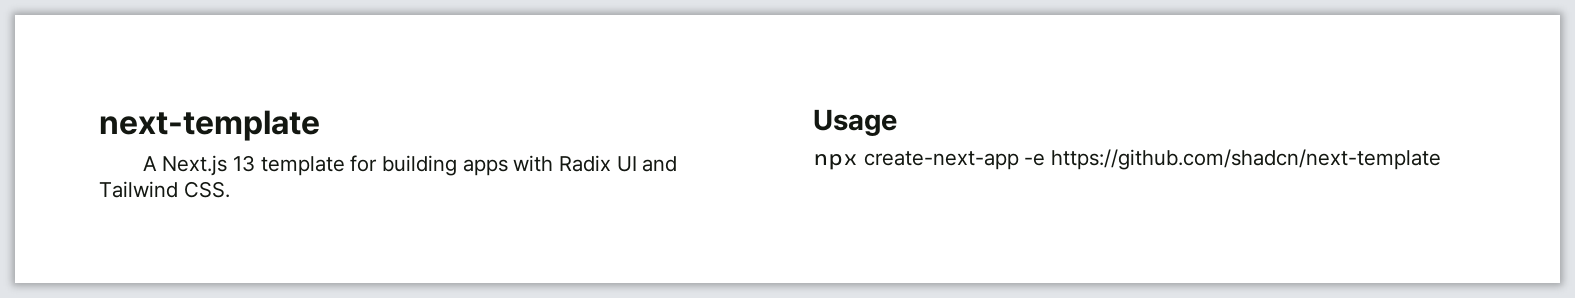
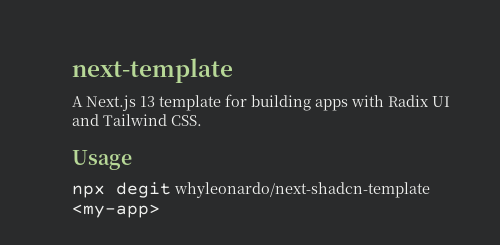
[863,149,1442,170] create-next-app -e https://github.com/shadcn/next-template -> [116,182,430,198] [72,204,160,218] degit whyleonardo/next-shadcn-template <my-app>

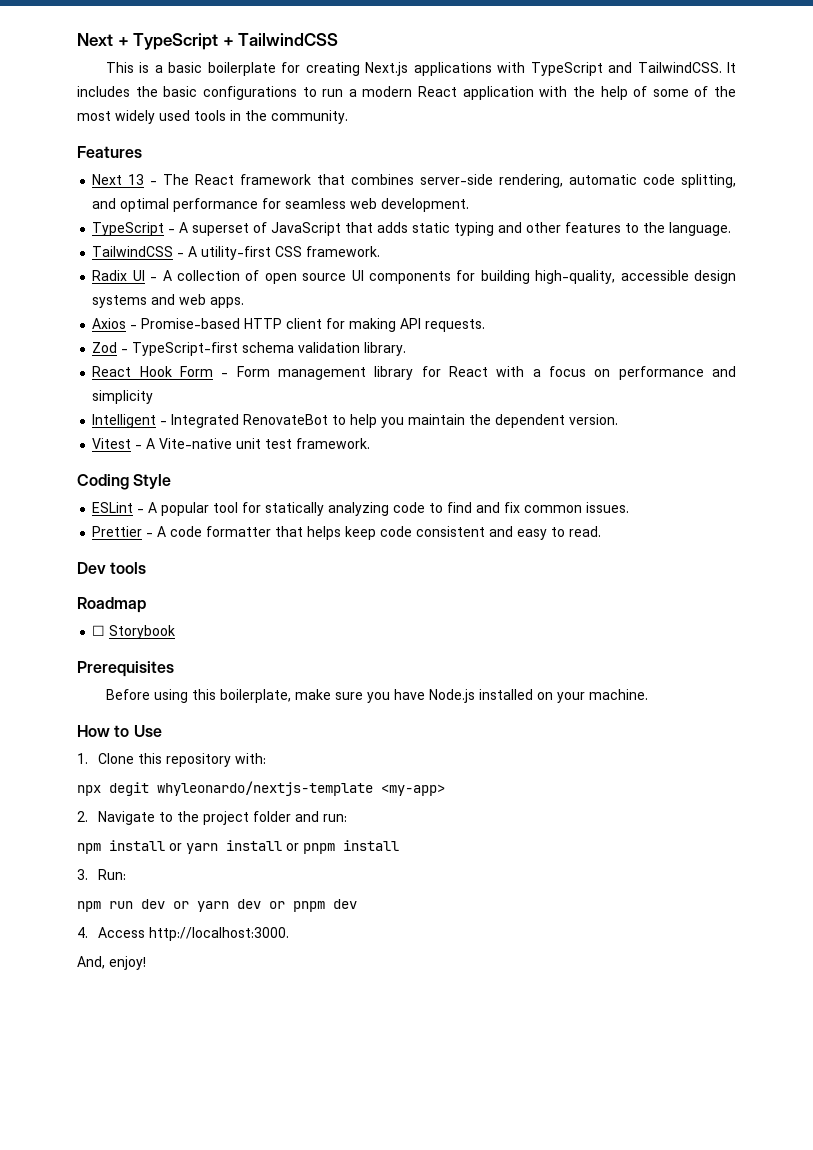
[72,58,233,83] [72,94,450,111] [72,114,202,126] [72,150,132,170] next-template // A Next.js 13 template for building apps with Radix UI and Tailwind CSS. // Usage -> [77,33,339,50] [105,62,737,76] [77,86,736,100] [77,110,348,124] [77,146,142,158] [92,174,737,188] [92,198,470,212] [92,222,732,236] [92,246,381,260] [92,270,736,284] [92,294,245,308] [92,318,486,332] [92,342,407,356] [92,366,736,380] [92,390,154,404] [92,414,619,428] [92,438,371,449] [77,474,172,490] [92,502,630,516] [92,526,602,540] [77,562,147,574] [77,597,146,613] [92,625,176,639] [77,661,174,677] [105,689,648,703] [77,725,162,737] [77,753,267,767] Next + TypeScript + TailwindCSS // This is a basic boilerplate for creating Next.js applications with TypeScript and TailwindCSS. It includes the basic configurations to run a modern React application with the help of some of the most widely used tools in the community. // Features // Next 13 - The React framework that combines server-side rendering, automatic code splitting, and optimal performance for seamless web development. // TypeScript - A superset of JavaScript that adds static typing and other features to the language. // TailwindCSS - A utility-first CSS framework. // Radix UI - A collection of open source UI components for building high-quality, accessible design systems and web apps. // Axios - Promise-based HTTP client for making API requests. // Zod - TypeScript-first schema validation library. // React Hook Form - Form management library for React with a focus on performance and simplicity // Intelligent - Integrated RenovateBot to help you maintain the dependent version. // Vitest - A Vite-native unit test framework. // Coding Style // ESLint - A popular tool for statically analyzing code to find and fix common issues. // Prettier - A code formatter that helps keep code consistent and easy to read. // Dev tools // Roadmap // ☐ Storybook // Prerequisites // Before using this boilerplate, make sure you have Node.js installed on your machine. // How to Use // 1. Clone this repository with:
[174,182,430,198] whyleonardo/next-shadcn-template -> [157,781,373,796] whyleonardo/nextjs-template
(160, 211) none -> [77,811,348,825] [77,840,399,854] [77,869,127,880] [77,899,357,912] [77,927,290,941] [77,956,146,970] // 2. Navigate to the project folder and run: // npm install or yarn install or pnpm install // 3. Run: // npm run dev or yarn dev or pnpm dev // 4. Access http://localhost:3000. // And, enjoy!

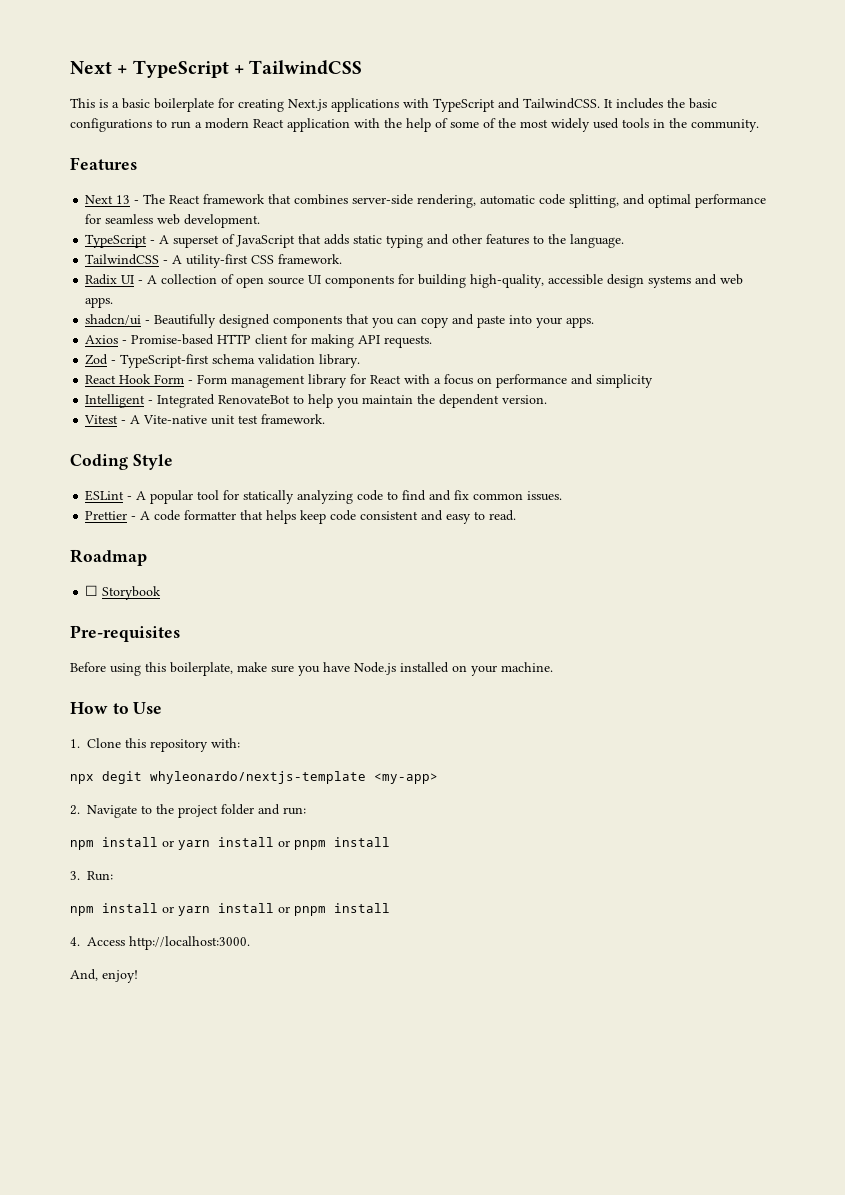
(245, 302) none -> [85,314,595,328] // shadcn/ui - Beautifully designed components that you can copy and paste into your apps.
[77,562,147,574] // Dev tools -> (517, 515) none
[77,661,174,677] Prerequisites -> [70,625,180,642] Pre-requisites
[109,899,357,912] run dev or yarn dev or pnpm dev -> [102,903,390,916] install or yarn install or pnpm install

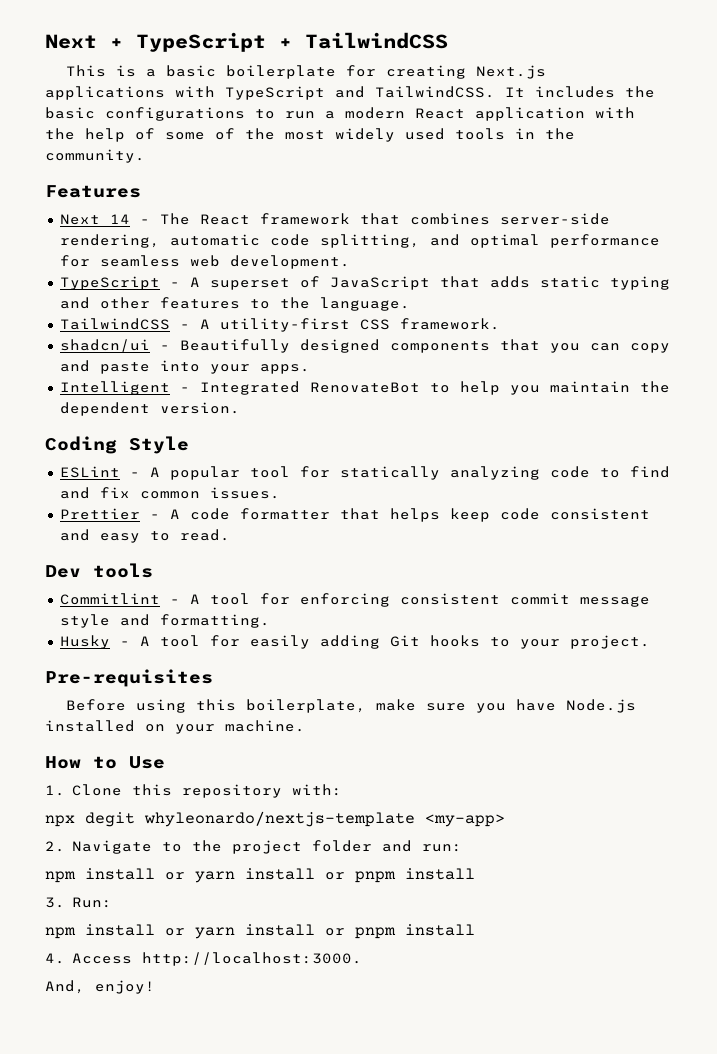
[116,195,131,204] 13 -> [109,214,130,224] 14
[85,274,744,288] [85,297,114,308] // Radix UI - A collection of open source UI components for building high-quality, accessible design systems and web apps. -> (500, 324) none
[85,334,433,348] [85,354,361,368] [85,374,654,388] // Axios - Promise-based HTTP client for making API requests. // Zod - TypeScript-first schema validation library. // React Hook Form - Form management library for React with a focus on performance and simplicity -> (310, 369) none
[84,414,326,425] // Vitest - A Vite-native unit test framework. -> (240, 408) none
[70,549,147,566] [85,585,162,600] Roadmap // ☐ Storybook -> [45,563,153,578] [59,593,650,607] [59,614,270,628] [59,635,650,649] Dev tools // Commitlint - A tool for enforcing consistent commit message style and formatting. // Husky - A tool for easily adding Git hooks to your project.

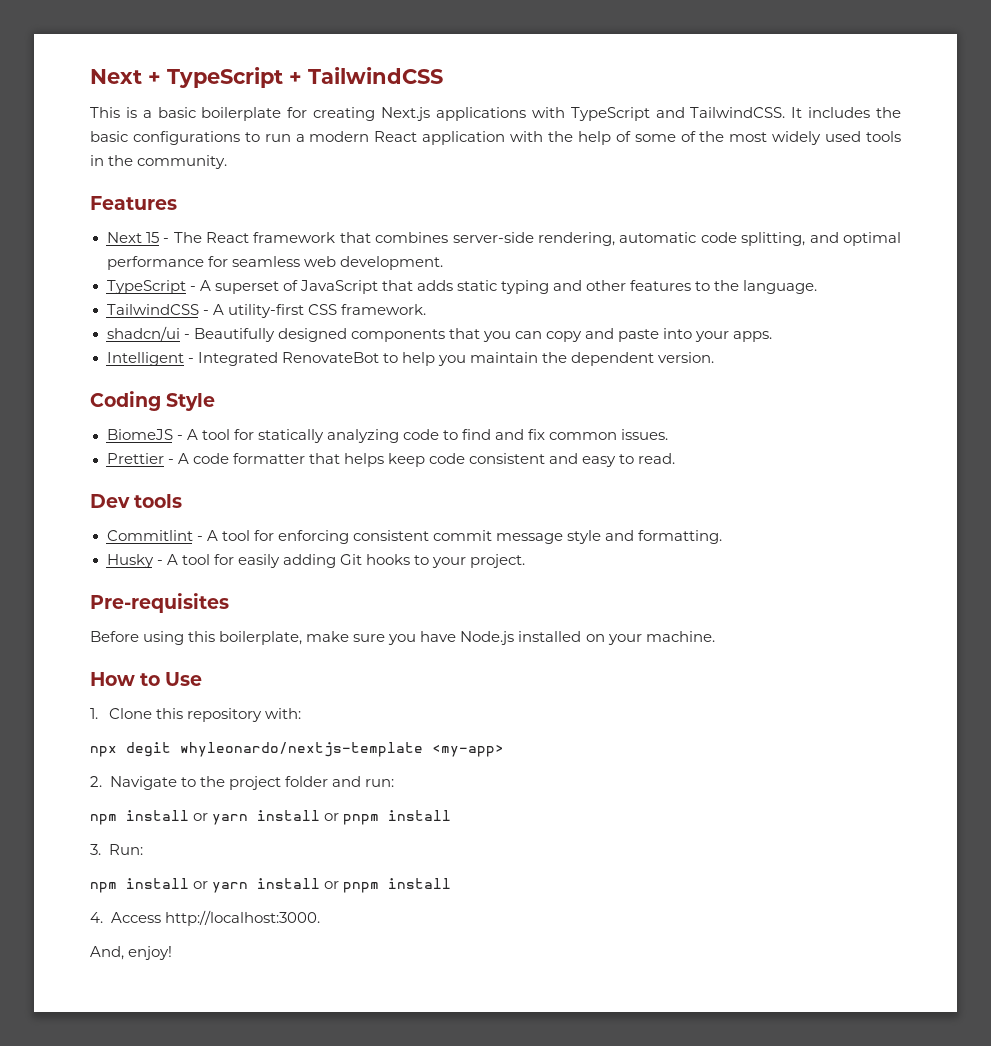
[109,214,130,224] 14 -> [145,232,159,243] 15
[59,466,240,480] ESLint - A popular -> [106,429,198,440] BiomeJS - A

